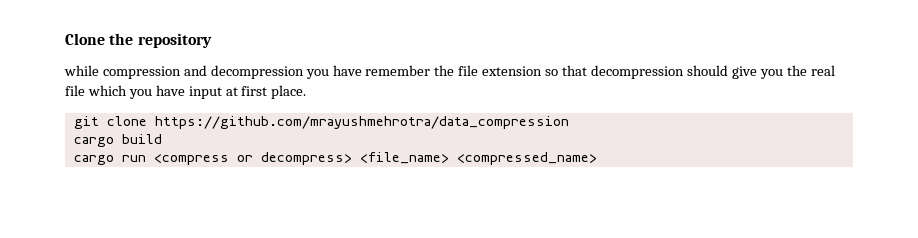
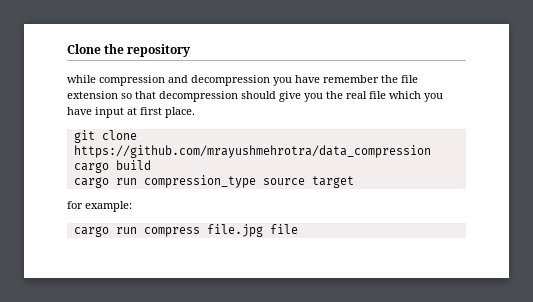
[153,152,597,165] <compress or decompress> <file_name> <compressed_name> -> [143,175,354,188] [67,201,132,212] [73,224,298,237] compression_type source target // for example: // cargo run compress file.jpg file

